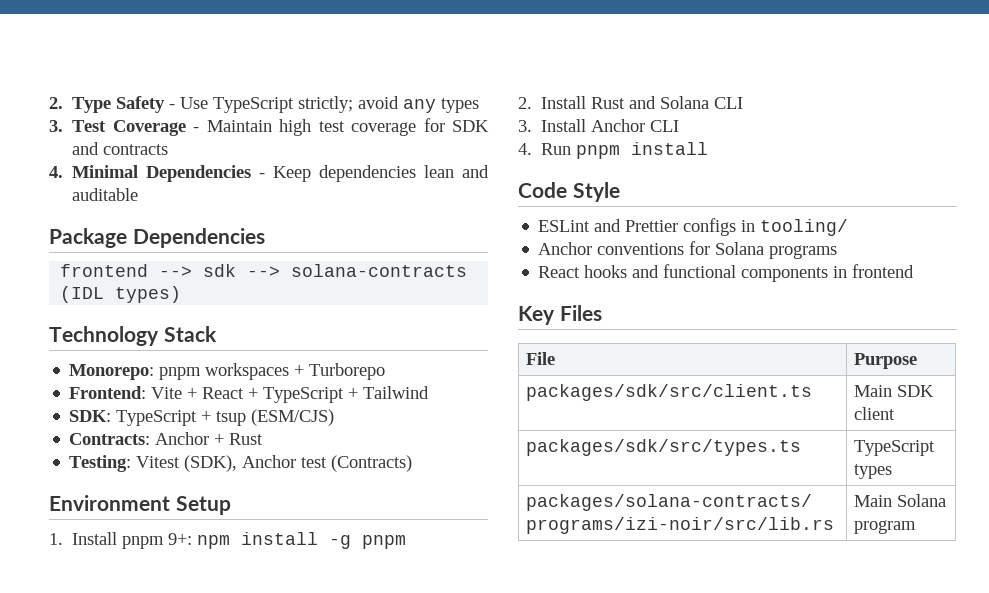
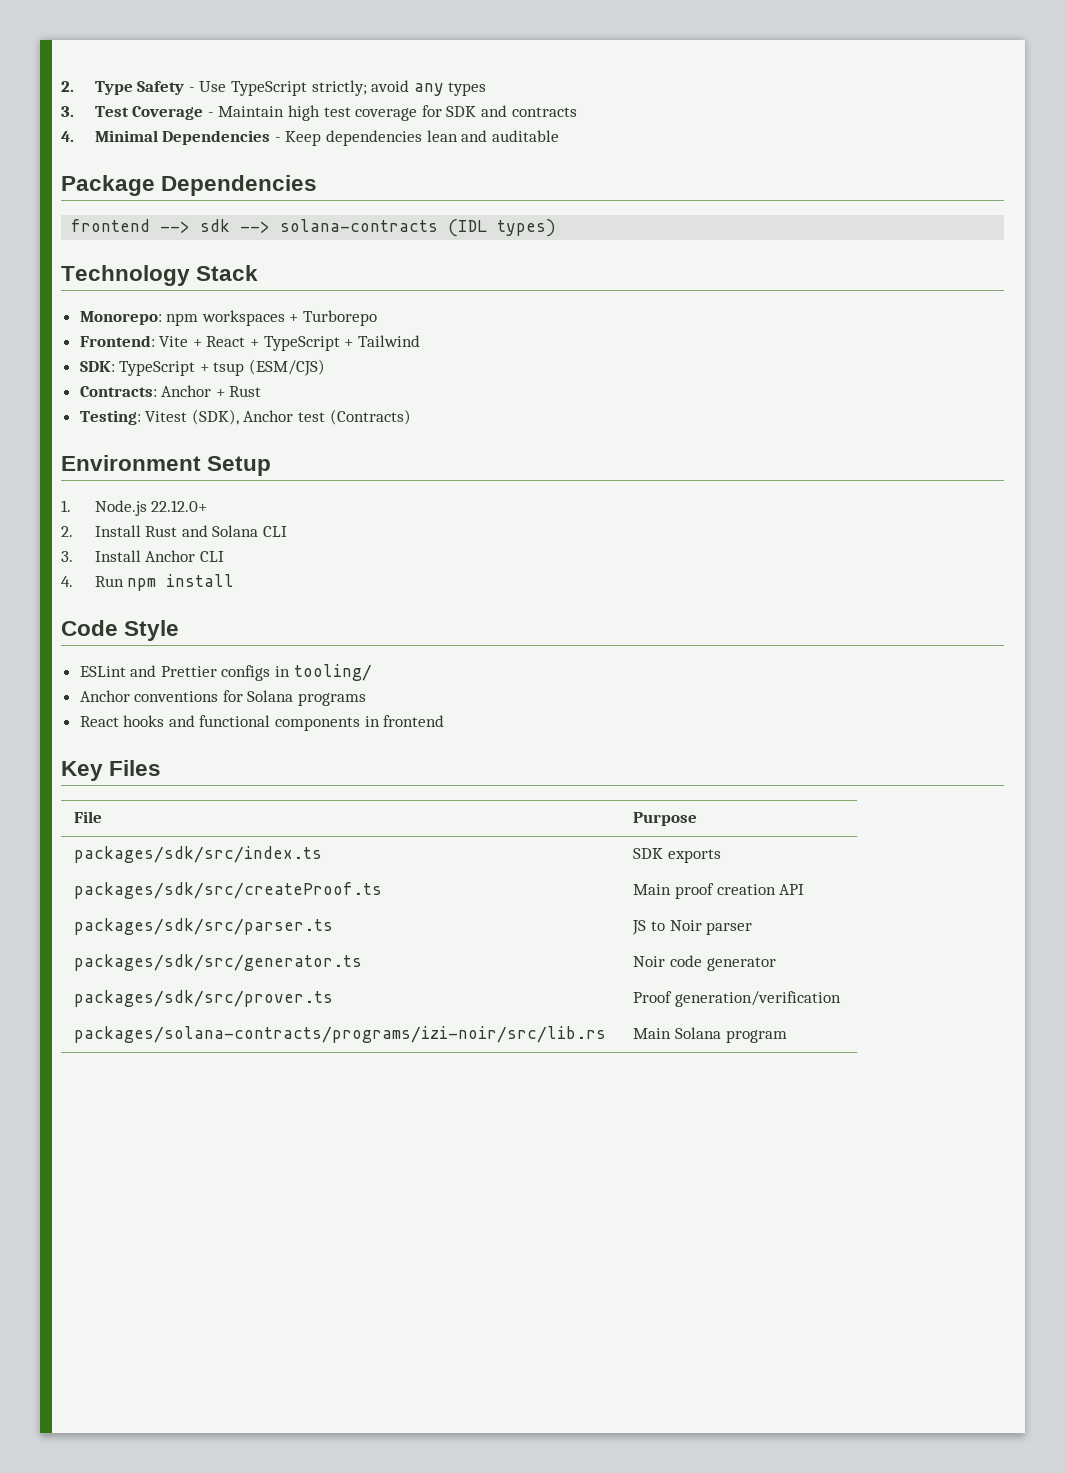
[159,367,202,380] pnpm -> [166,313,199,326] npm
[72,532,407,549] Install pnpm 9+: npm install -g pnpm -> [94,500,208,516] Node.js 22.12.0+
[576,145,621,159] pnpm -> [127,578,157,591] npm
[525,384,812,401] [853,385,934,397] [853,407,895,420] [525,439,801,456] [853,440,935,456] [853,464,892,479] packages/sdk/src/client.ts | Main SDK client // packages/sdk/src/types.ts | TypeScript types -> [74,846,323,863] [633,848,722,863] [74,882,383,899] [633,883,805,899] [74,918,334,935] [632,920,753,935] [74,954,363,971] [633,955,776,971] [74,990,334,1007] [633,991,842,1007] packages/sdk/src/index.ts | SDK exports // packages/sdk/src/createProof.ts | Main proof creation API // packages/sdk/src/parser.ts | JS to Noir parser // packages/sdk/src/generator.ts | Noir code generator // packages/sdk/src/prover.ts | Proof generation/verification

